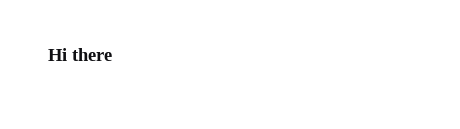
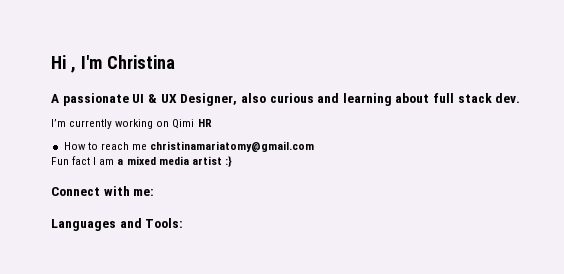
[72,48,112,61] there -> [70,55,175,73] [51,93,521,106] [51,119,212,129] [63,141,315,152] [51,156,232,167] [51,186,155,196] [51,218,184,231] , I'm Christina // A passionate UI & UX Designer, also curious and learning about full stack dev. // I’m currently working on Qimi HR // How to reach me christinamariatomy@gmail.com // Fun fact I am a mixed media artist :} // Connect with me: // Languages and Tools:

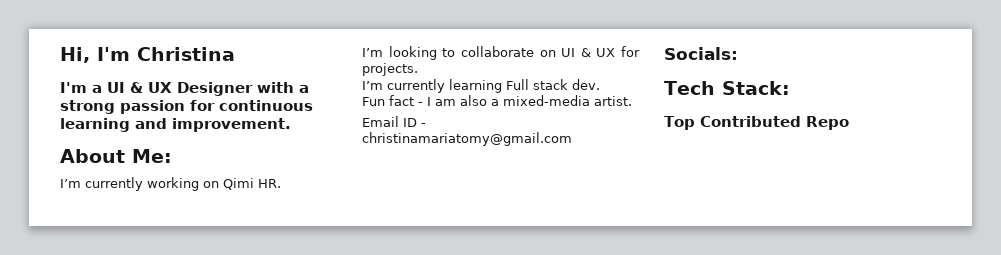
[51,55,76,73] Hi , -> [60,47,90,63] Hi,
[51,93,521,106] A passionate UI & UX Designer, also curious and learning about full stack dev. -> [60,82,309,96] [60,100,313,114] [60,118,291,132] [60,149,172,163] I'm a UI & UX Designer with a strong passion for continuous learning and improvement. // About Me:
[197,119,212,127] [63,141,315,152] HR // How to reach me christinamariatomy@gmail.com -> [258,179,281,188] [362,46,640,60] [362,63,418,76] [362,79,600,93] HR. // I’m looking to collaborate on UI & UX for projects. // I’m currently learning Full stack dev.
(91, 160) none -> [418,102,423,106] -
[117,156,232,167] [51,186,155,196] [51,218,184,231] a mixed media artist :} // Connect with me: // Languages and Tools: -> [460,95,632,106] [362,116,426,127] [362,132,572,146] [664,47,738,60] [664,81,790,95] [664,116,849,130] also a mixed-media artist. // Email ID - christinamariatomy@gmail.com // Socials: // Tech Stack: // Top Contributed Repo

